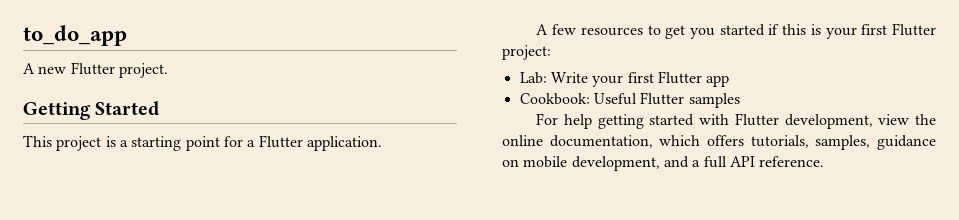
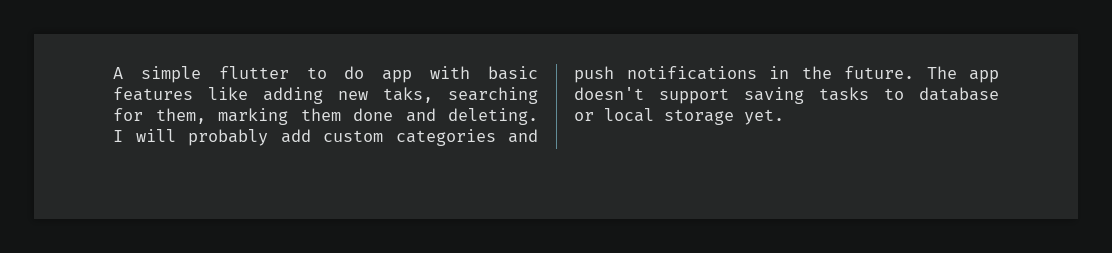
[23,25,127,46] [23,62,168,78] [23,101,160,120] [23,135,382,151] [536,23,936,39] [502,45,551,60] [519,71,730,87] [519,92,740,108] [536,113,936,129] [502,135,936,150] [502,156,825,171] to_do_app // A new Flutter project. // Getting Started // This project is a starting point for a Flutter application. // A few resources to get you started if this is your first Flutter project: // Lab: Write your first Flutter app // Cookbook: Useful Flutter samples // For help getting started with Flutter development, view the online documentation, which offers tutorials, samples, guidance on mobile development, and a full API reference. -> [113,66,538,83] [113,87,538,104] [113,108,538,125] [113,129,538,146] [574,66,999,83] [574,87,999,104] [574,108,784,125] A simple flutter to do app with basic features like adding new taks, searching for them, marking them done and deleting. I will probably add custom categories and push notifications in the future. The app doesn't support saving tasks to database or local storage yet.

